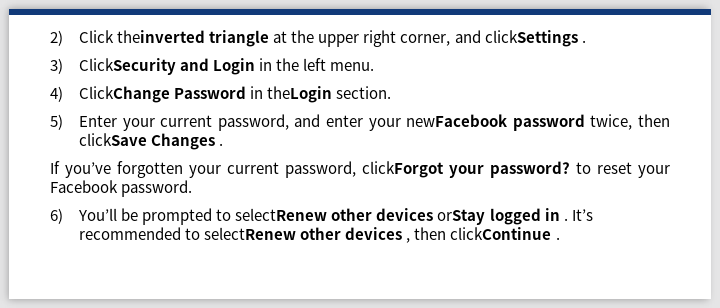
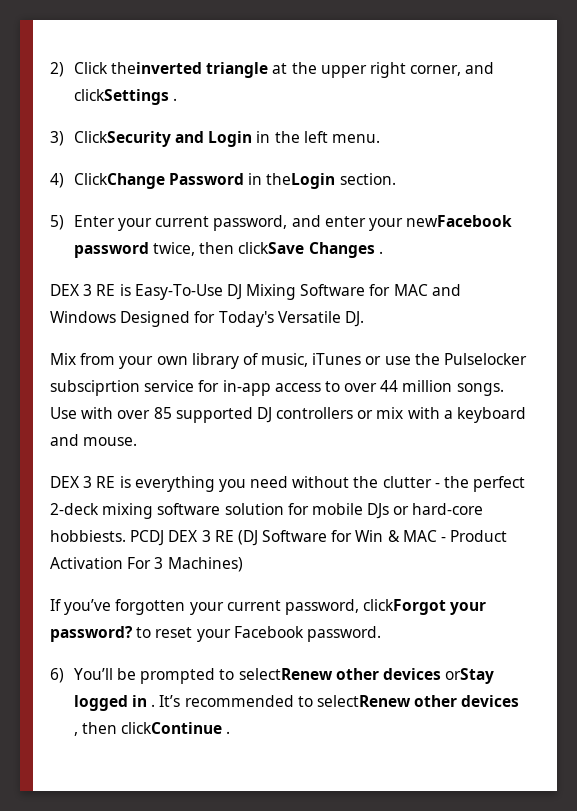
(224, 144) none -> [50,284,461,300] [50,311,364,327] [50,353,528,369] [50,380,504,396] [50,407,527,423] [50,434,138,446] [50,476,526,492] [50,503,484,519] [50,530,508,546] [50,557,243,572] // DEX 3 RE is Easy-To-Use DJ Mixing Software for MAC and Windows Designed for Today's Versatile DJ. // Mix from your own library of music, iTunes or use the Pulselocker subsciprtion service for in-app access to over 44 million songs. Use with over 85 supported DJ controllers or mix with a keyboard and mouse. // DEX 3 RE is everything you need without the clutter - the perfect 2-deck mixing software solution for mobile DJs or hard-core hobbiests. PCDJ DEX 3 RE (DJ Software for Win & MAC - Product Activation For 3 Machines)

